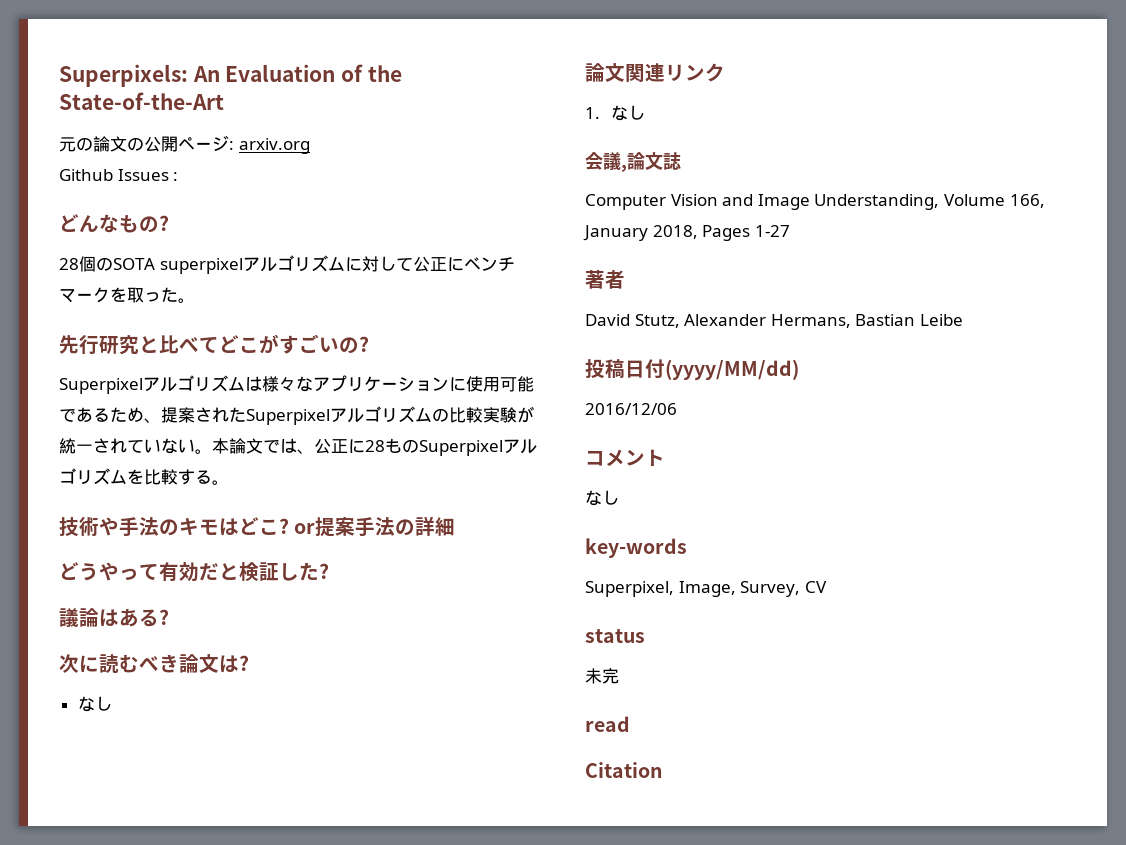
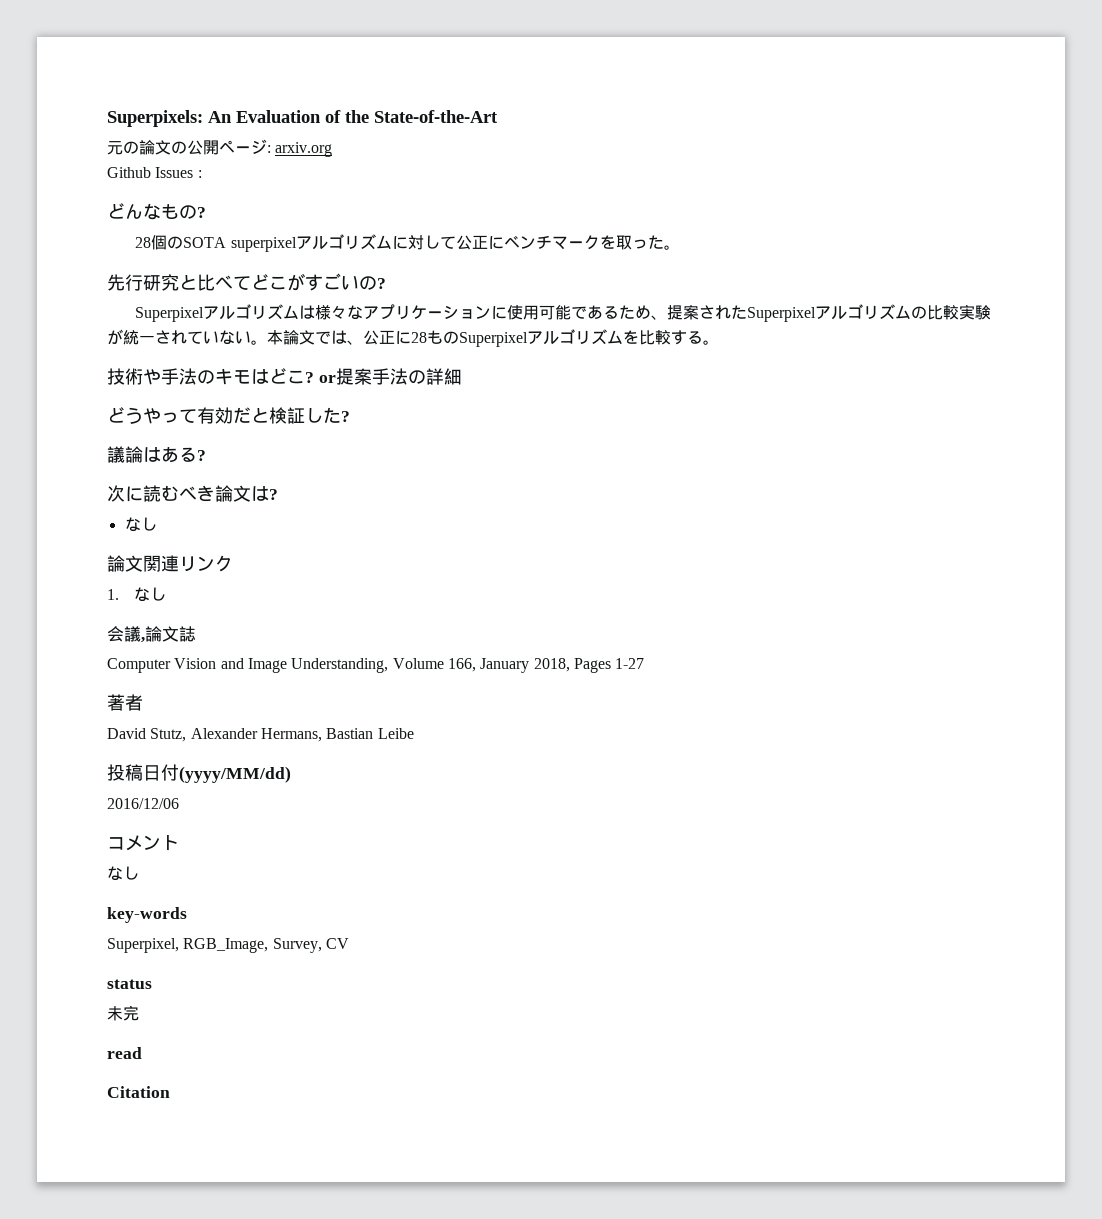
[678,581,736,597] Image, -> [183,938,269,953] RGB_Image,

